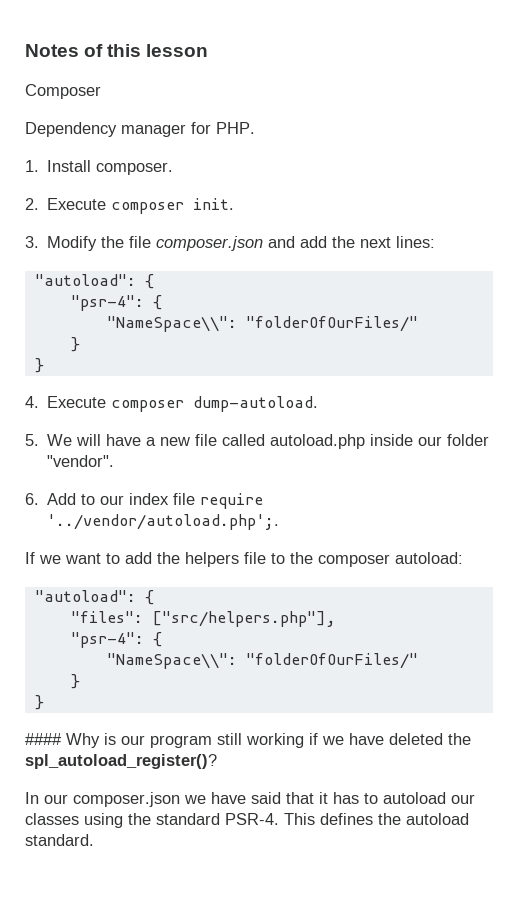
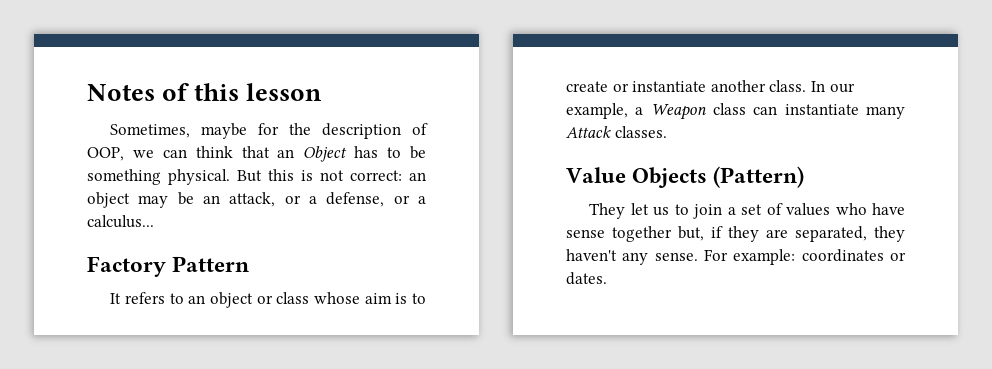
[25,84,101,99] [25,122,255,137] [25,160,174,175] [25,198,235,214] [25,236,436,251] [34,274,154,289] [70,295,162,311] [106,316,418,332] [70,337,80,352] [34,358,44,373] [25,396,319,412] [25,434,490,449] [47,455,115,467] [25,493,264,509] [47,514,280,530] [25,552,463,567] [34,590,154,605] [70,611,336,627] [70,632,162,648] [106,653,418,669] [70,674,80,689] [34,695,44,710] [25,733,471,748] [25,754,217,769] [25,792,475,807] [25,813,469,828] [25,834,94,846] Composer // Dependency manager for PHP. // 1. Install composer. // 2. Execute composer init. // 3. Modify the file composer.json and add the next lines: // "autoload": { // "psr-4": { // "NameSpace\\": "folderOfOurFiles/" // } // } // 4. Execute composer dump-autoload. // 5. We will have a new file called autoload.php inside our folder "vendor". // 6. Add to our index file require '../vendor/autoload.php';. // If we want to add the helpers file to the composer autoload: // "autoload": { // "files": ["src/helpers.php"], // "psr-4": { // "NameSpace\\": "folderOfOurFiles/" // } // } // #### Why is our program still working if we have deleted the spl_autoload_register()? // In our composer.json we have said that it has to autoload our classes using the standard PSR-4. This defines the autoload standard. -> [110,123,428,139] [87,146,427,162] [87,169,426,185] [87,192,426,208] [87,215,154,228] [87,256,250,277] [110,292,426,308] [566,80,855,93] [566,103,905,120] [566,126,667,138] [566,166,805,188] [589,203,905,219] [566,226,905,242] [566,249,906,265] [566,272,607,285] Sometimes, maybe for the description of OOP, we can think that an Object has to be something physical. But this is not correct: an object may be an attack, or a defense, or a calculus... // Factory Pattern // It refers to an object or class whose aim is to create or instantiate another class. In our example, a Weapon class can instantiate many Attack classes. // Value Objects (Pattern) // They let us to join a set of values who have sense together but, if they are separated, they haven't any sense. For example: coordinates or dates.

